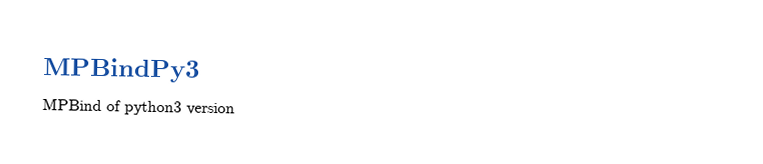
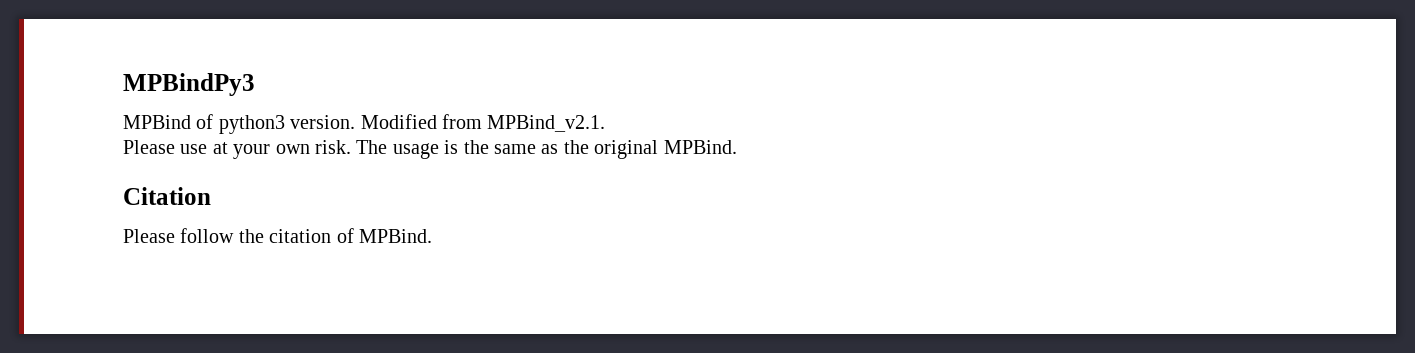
[186,102,235,116] version -> [290,114,606,132] [123,140,737,159] [123,187,211,205] [123,228,432,243] version. Modified from MPBind_v2.1. // Please use at your own risk. The usage is the same as the original MPBind. // Citation // Please follow the citation of MPBind.

